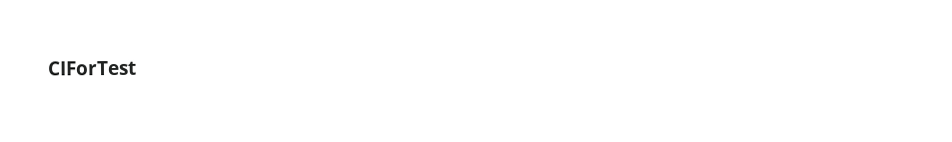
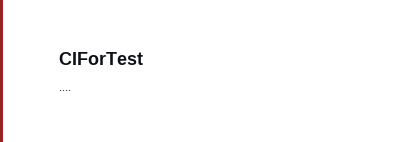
(137, 68) none -> [59,90,71,91] // ....

